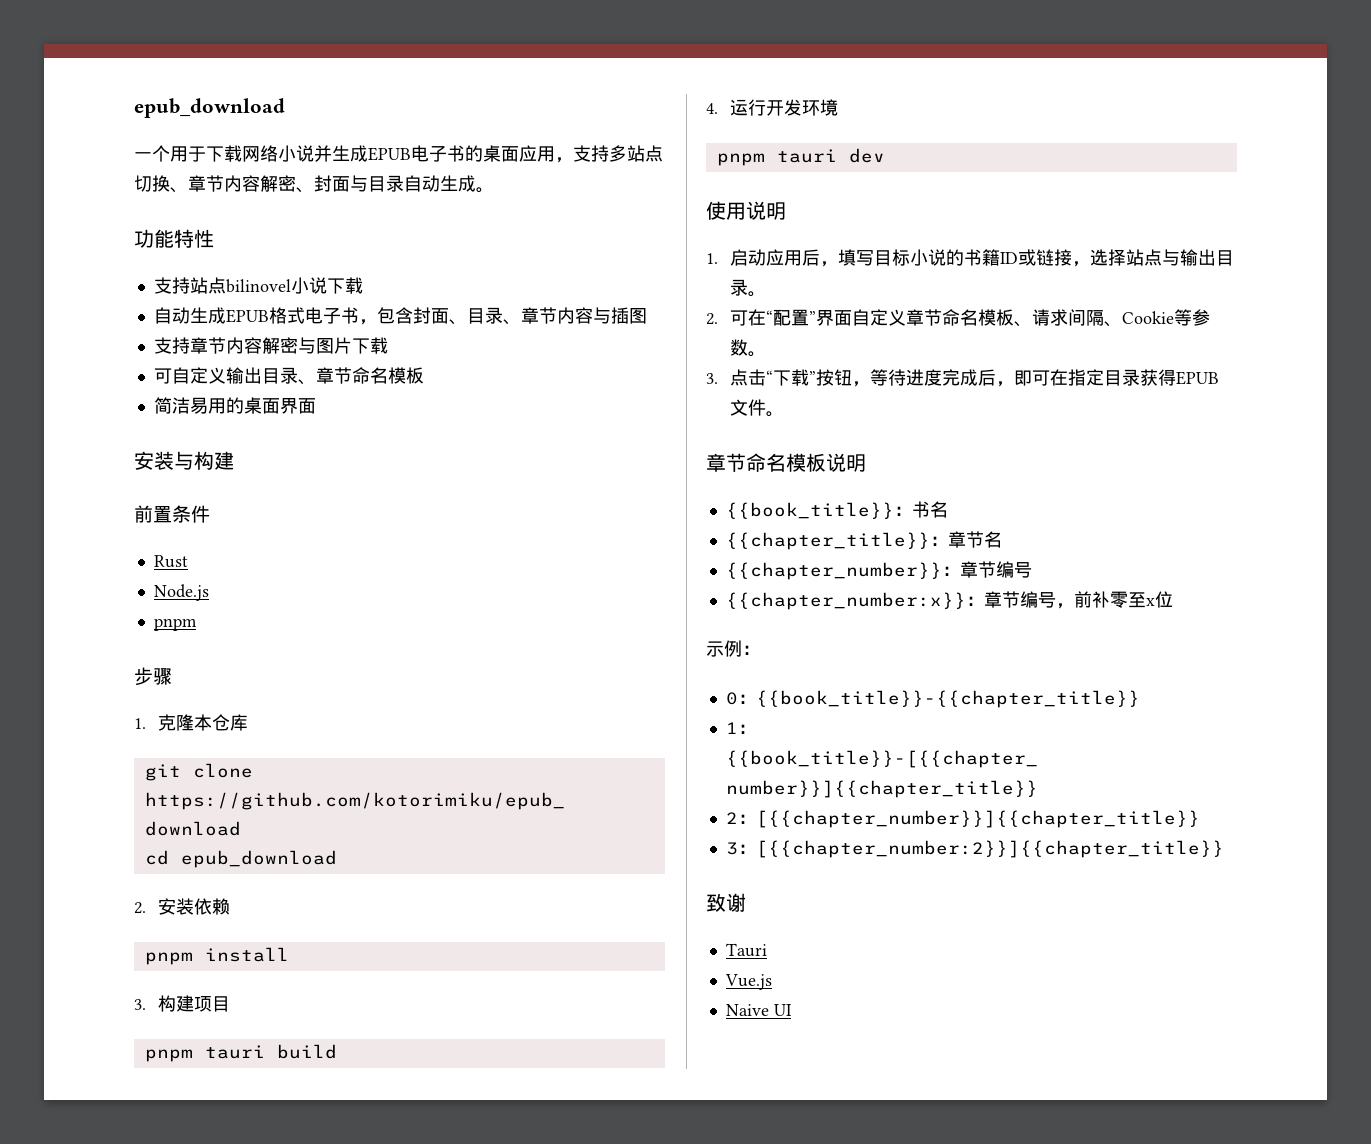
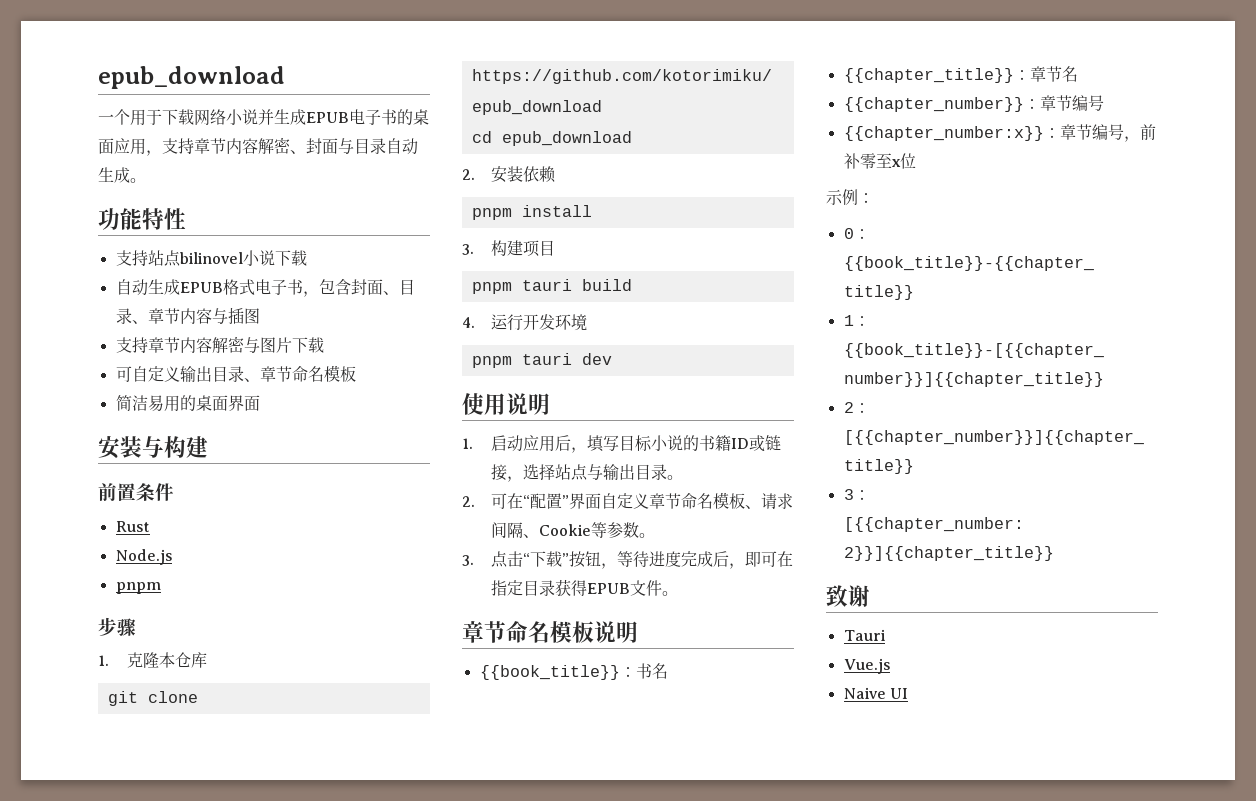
[609,145,663,162] [134,175,188,193] 多站点切换、 -> (194, 146) none

